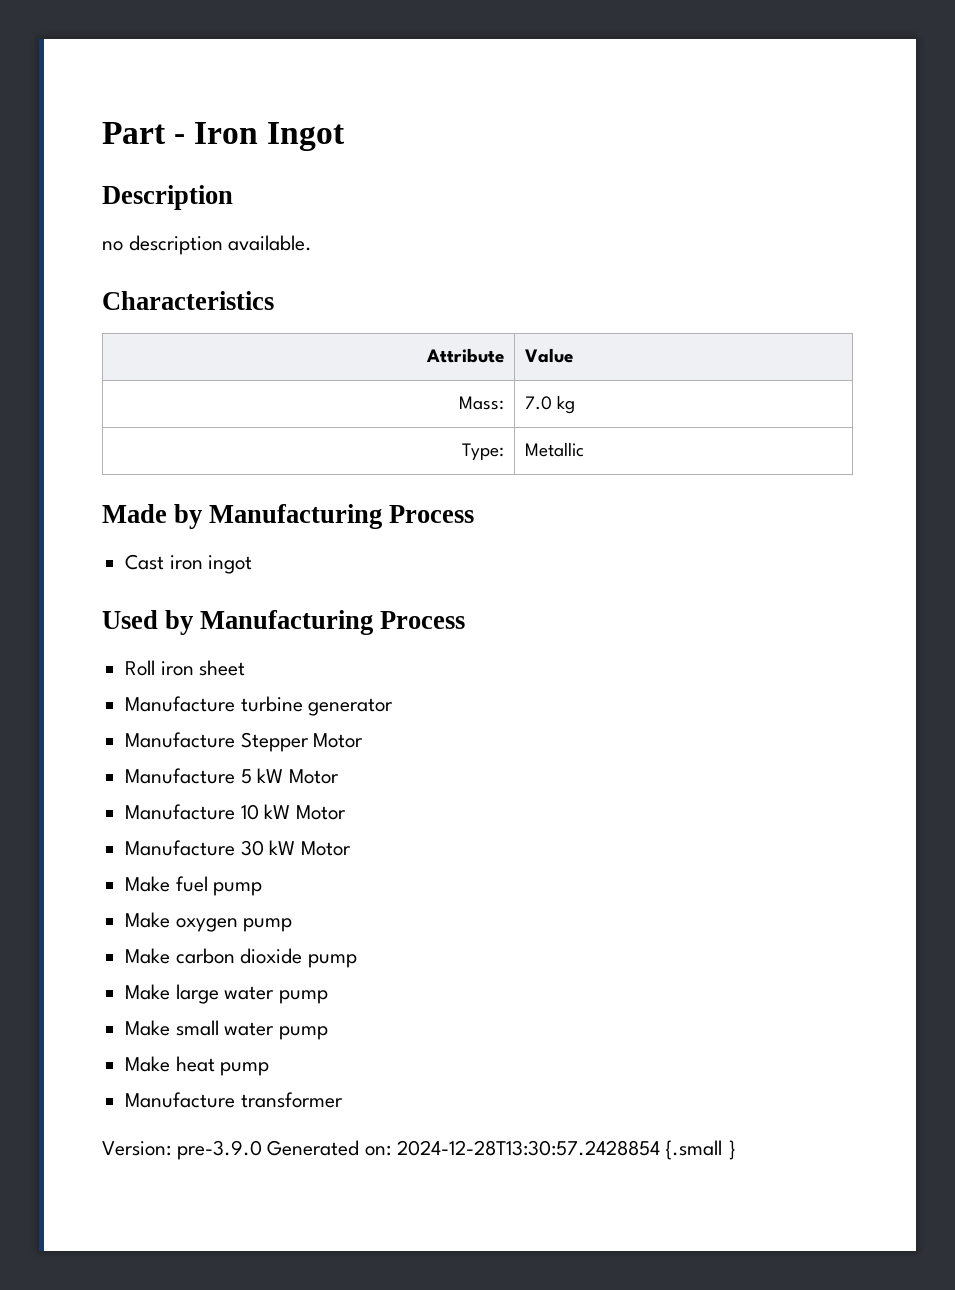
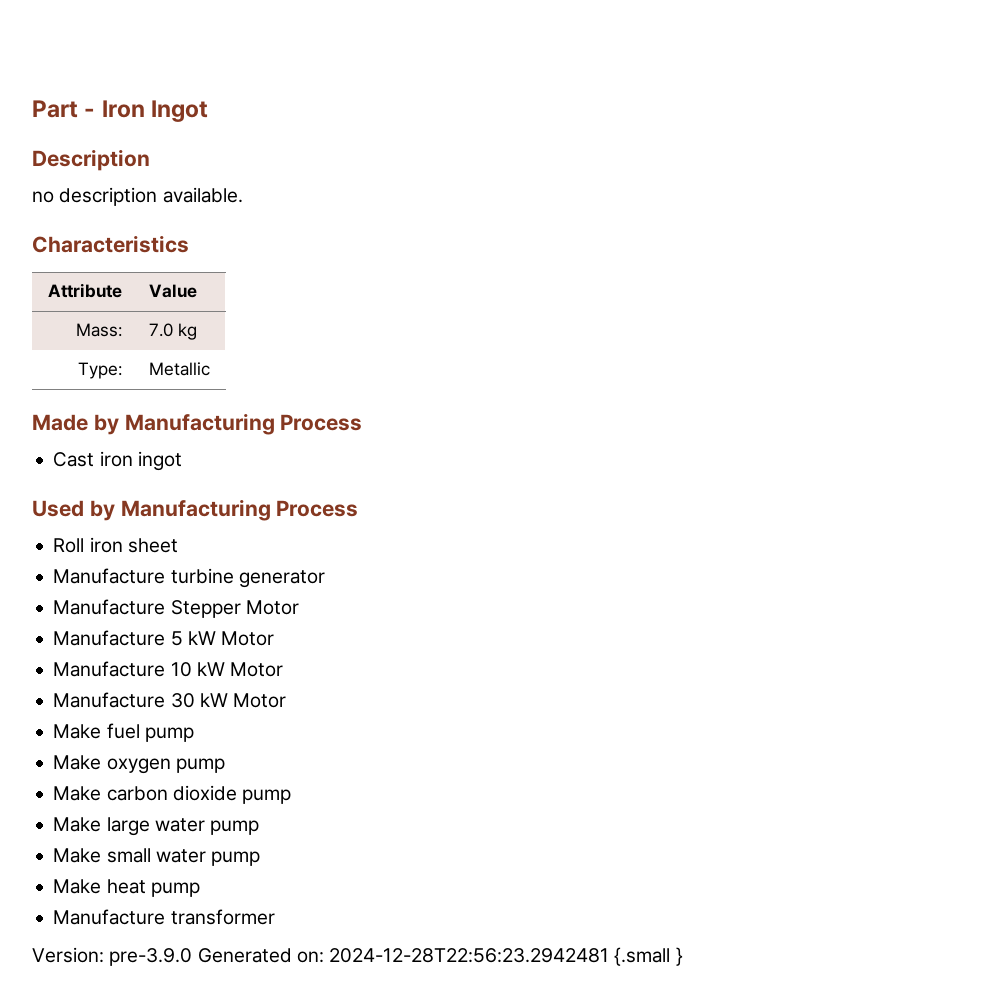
[396,1140,660,1156] 2024-12-28T13:30:57.2428854 -> [329,948,610,963] 2024-12-28T22:56:23.2942481

